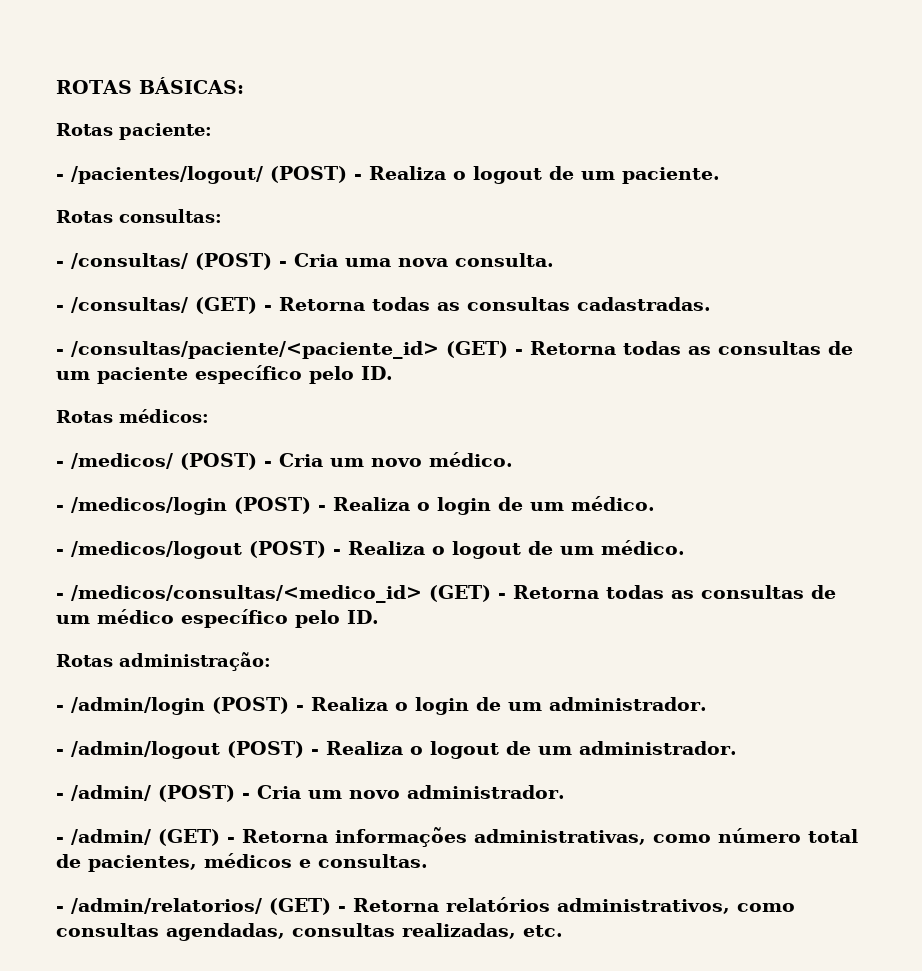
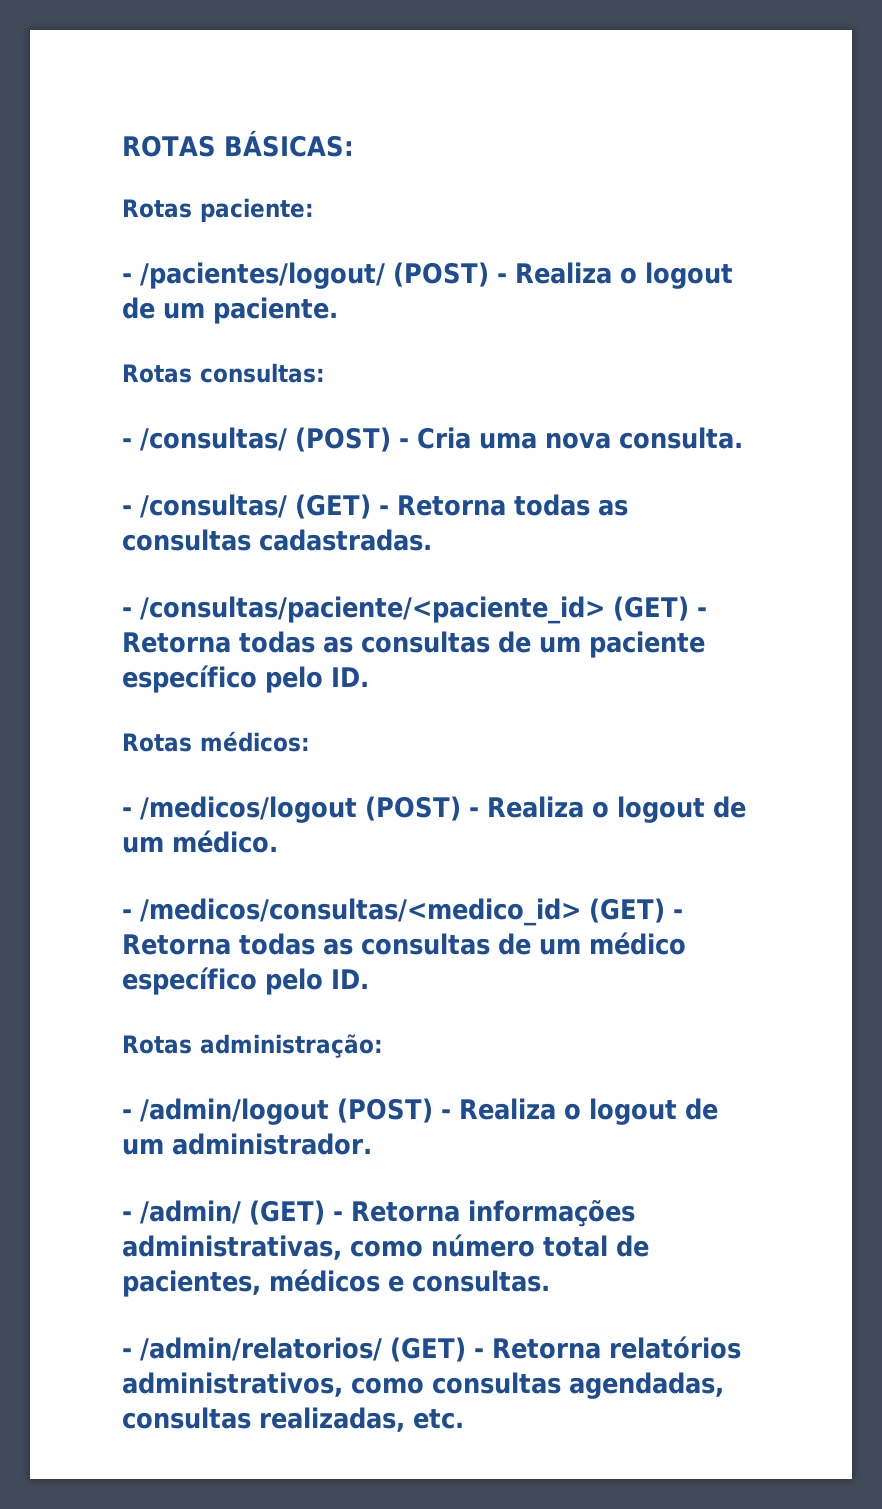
[56,452,513,470] [56,496,655,515] // - /medicos/ (POST) - Cria um novo médico. // - /medicos/login (POST) - Realiza o login de um médico. -> (310, 741) none
[56,697,707,715] // - /admin/login (POST) - Realiza o login de um administrador. -> (383, 1046) none
[56,785,565,802] // - /admin/ (POST) - Cria um novo administrador. -> (372, 1144) none

